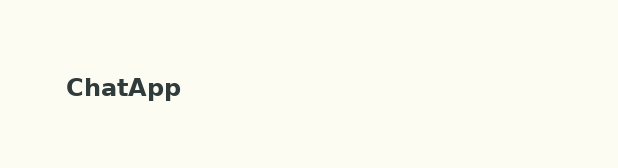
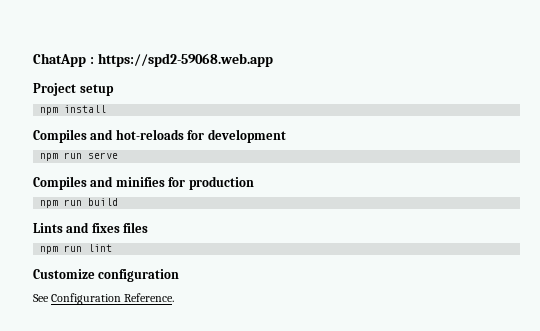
(181, 89) none -> [89,53,273,67] [33,83,114,96] [40,105,107,115] [33,129,286,143] [40,152,119,161] [33,176,254,190] [40,198,119,208] [33,222,149,233] [40,244,113,254] [33,269,180,282] [33,293,175,305] : https://spd2-59068.web.app // Project setup // npm install // Compiles and hot-reloads for development // npm run serve // Compiles and minifies for production // npm run build // Lints and fixes files // npm run lint // Customize configuration // See Configuration Reference.

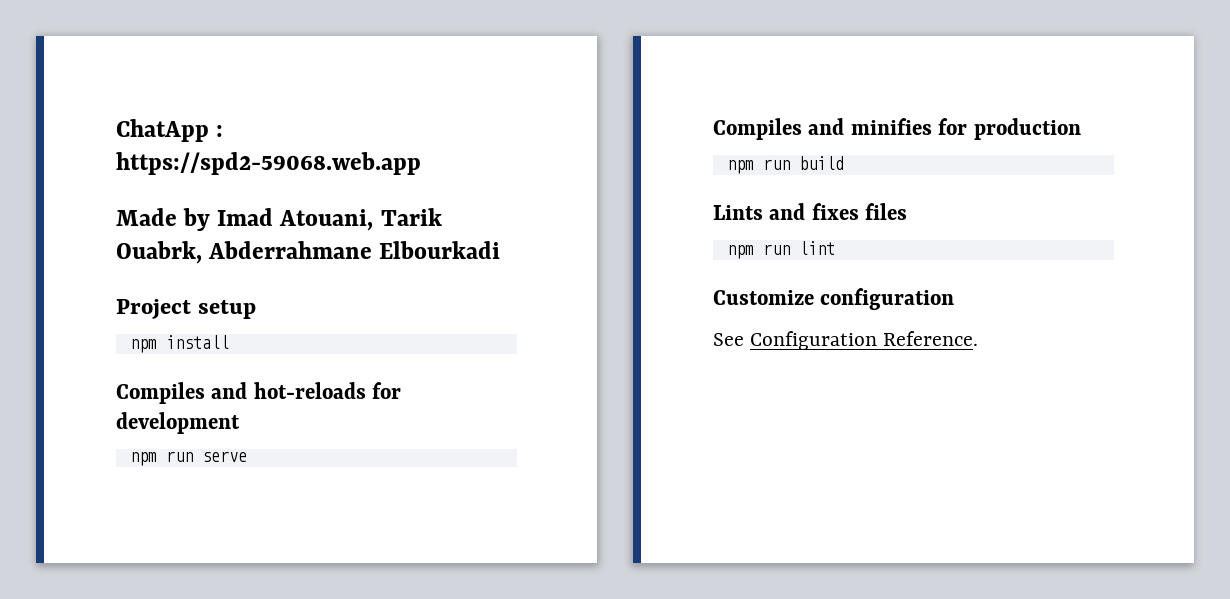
(273, 60) none -> [116,208,442,231] [116,241,501,264] // Made by Imad Atouani, Tarik Ouabrk, Abderrahmane Elbourkadi

